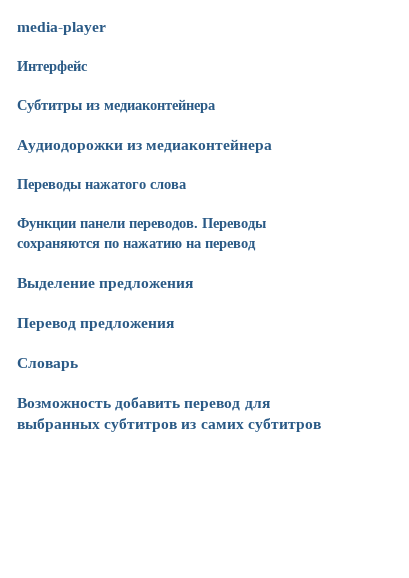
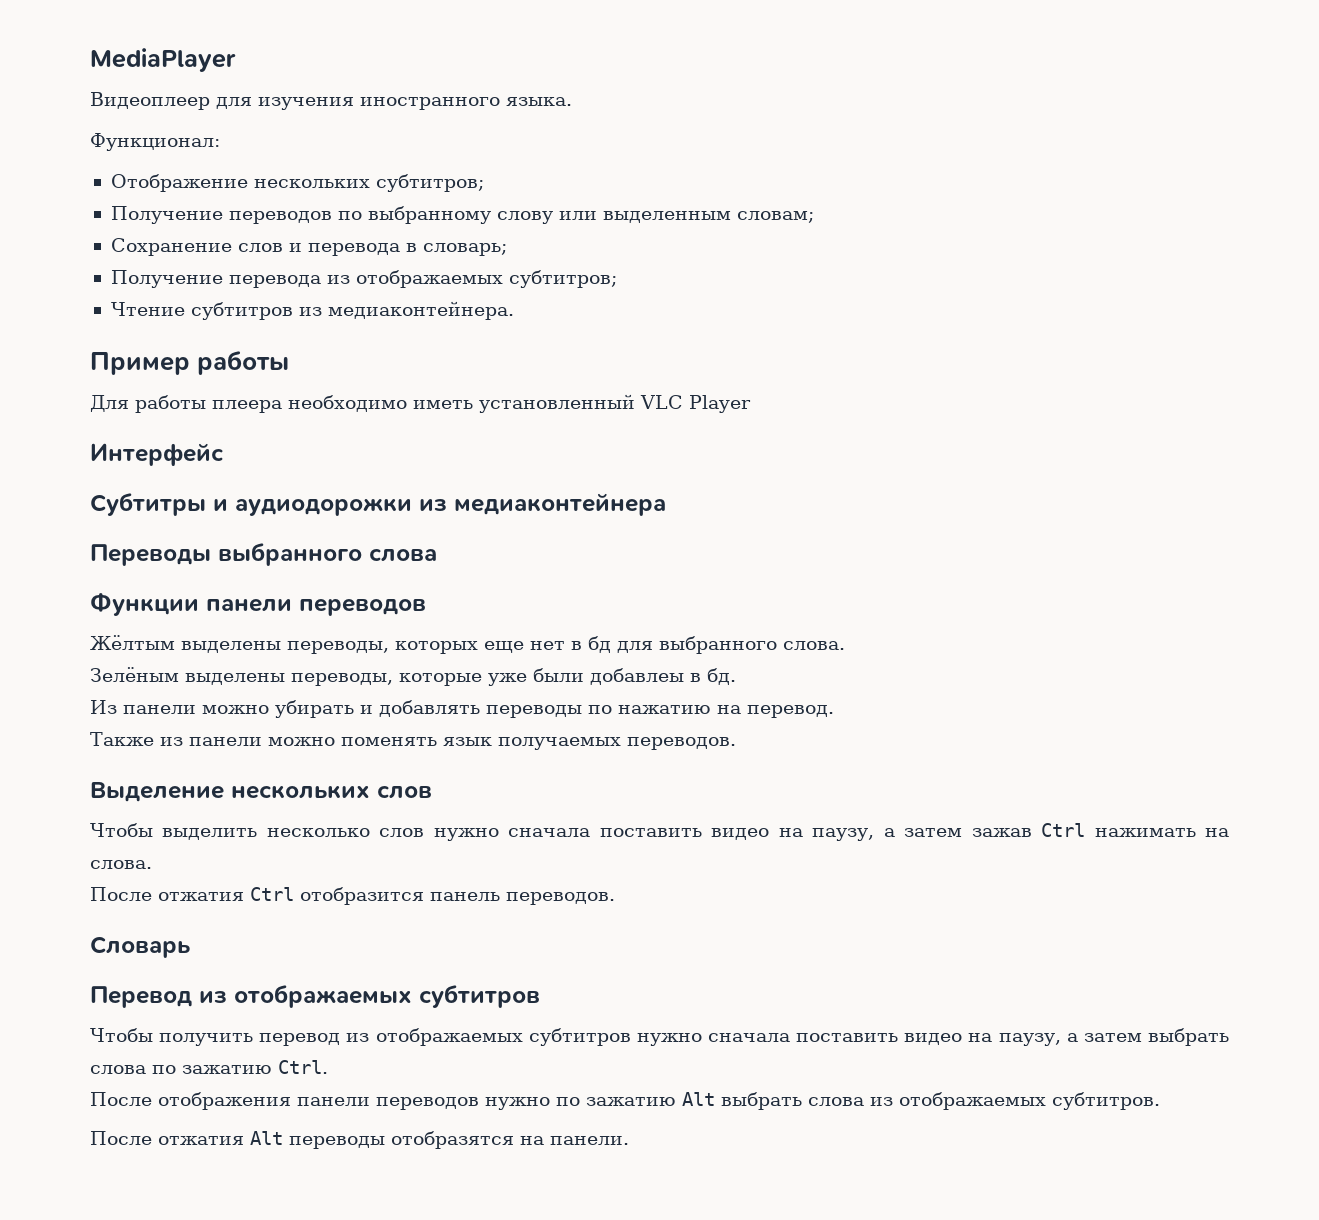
[17,22,106,35] media-player -> [90,48,236,72] [90,92,572,110] [90,133,220,151] [110,174,484,192] [110,206,814,224] [110,238,507,256] [110,270,617,288] [110,301,514,320] [90,351,289,375] [90,394,751,413] MediaPlayer // Видеоплеер для изучения иностранного языка. // Функционал: // Отображение нескольких субтитров; // Получение переводов по выбранному слову или выделенным словам; // Сохранение слов и перевода в словарь; // Получение перевода из отображаемых субтитров; // Чтение субтитров из медиаконтейнера. // Пример работы // Для работы плеера необходимо иметь установленный VLC Player
[86,99,216,113] [17,140,123,153] из медиаконтейнера // Аудиодорожки -> [213,498,412,516] и аудиодорожки
[85,182,146,189] нажатого -> [218,543,362,566] выбранного
[129,218,266,231] [17,241,256,251] [17,278,194,291] [17,318,175,331] [17,358,78,371] [17,397,270,411] [17,418,321,432] переводов. Переводы сохраняются по нажатию на перевод // Выделение предложения // Перевод предложения // Словарь // Возможность добавить перевод для выбранных субтитров из самих субтитров -> [299,599,426,616] [90,635,845,654] [90,667,736,686] [90,700,834,718] [90,732,736,750] [90,782,432,802] [90,823,1230,841] [90,860,152,869] [90,887,615,905] [90,936,190,958] [90,985,540,1008] [90,1028,1229,1046] [90,1060,328,1074] [90,1092,1160,1110] [90,1131,629,1149] переводов // Жёлтым выделены переводы, которых еще нет в бд для выбранного слова. // Зелёным выделены переводы, которые уже были добавлеы в бд. // Из панели можно убирать и добавлять переводы по нажатию на перевод. // Также из панели можно поменять язык получаемых переводов. // Выделение нескольких слов // Чтобы выделить несколько слов нужно сначала поставить видео на паузу, а затем зажав Ctrl нажимать на слова. // После отжатия Ctrl отобразится панель переводов. // Словарь // Перевод из отображаемых субтитров // Чтобы получить перевод из отображаемых субтитров нужно сначала поставить видео на паузу, а затем выбрать слова по зажатию Ctrl. // После отображения панели переводов нужно по зажатию Alt выбрать слова из отображаемых субтитров. // После отжатия Alt переводы отобразятся на панели.

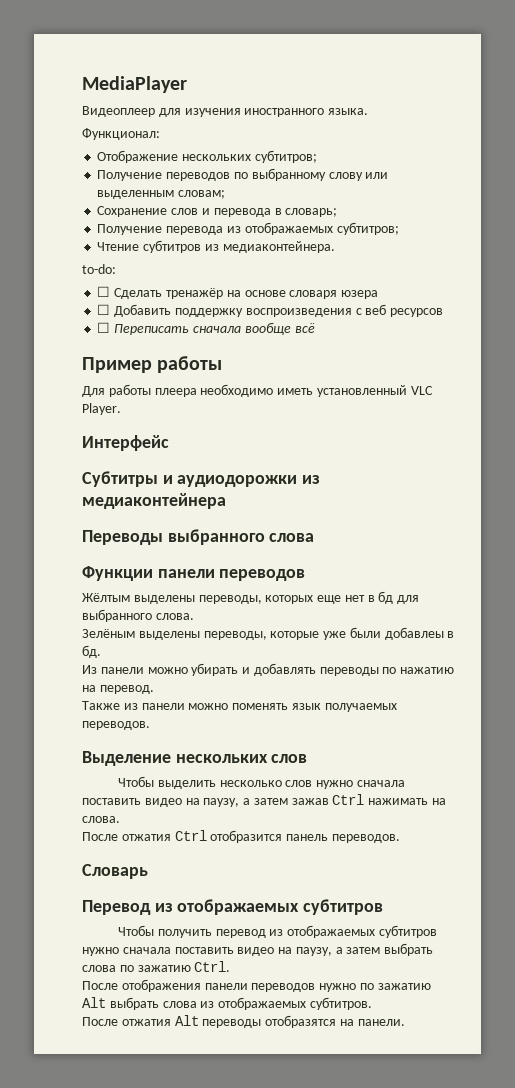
(514, 310) none -> [82,264,116,274] [97,286,379,299] [97,304,444,317] [97,322,315,335] // to-do: // ☐ Сделать тренажёр на основе словаря юзера // ☐ Добавить поддержку воспроизведения с веб ресурсов // ☐ Переписать сначала вообще всё
[689,395,751,413] Player -> [82,403,121,415] Player.

